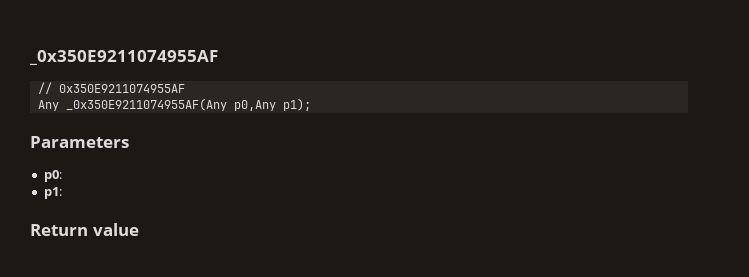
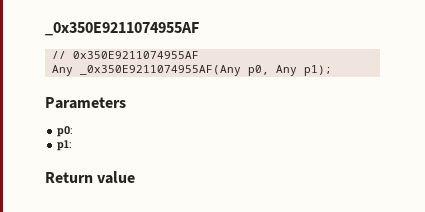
[233,100,276,111] p0,Any -> [247,65,297,76] p0, Any

